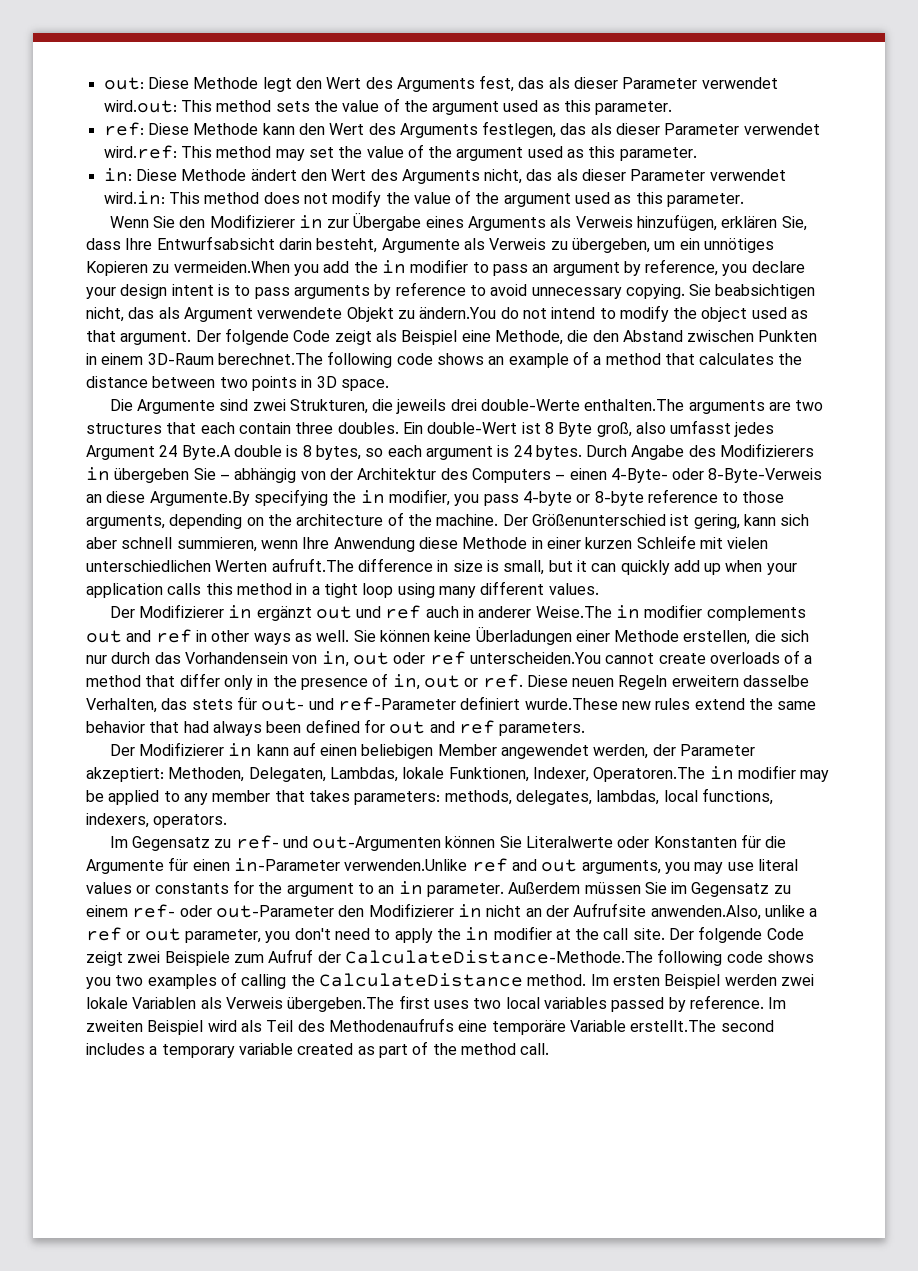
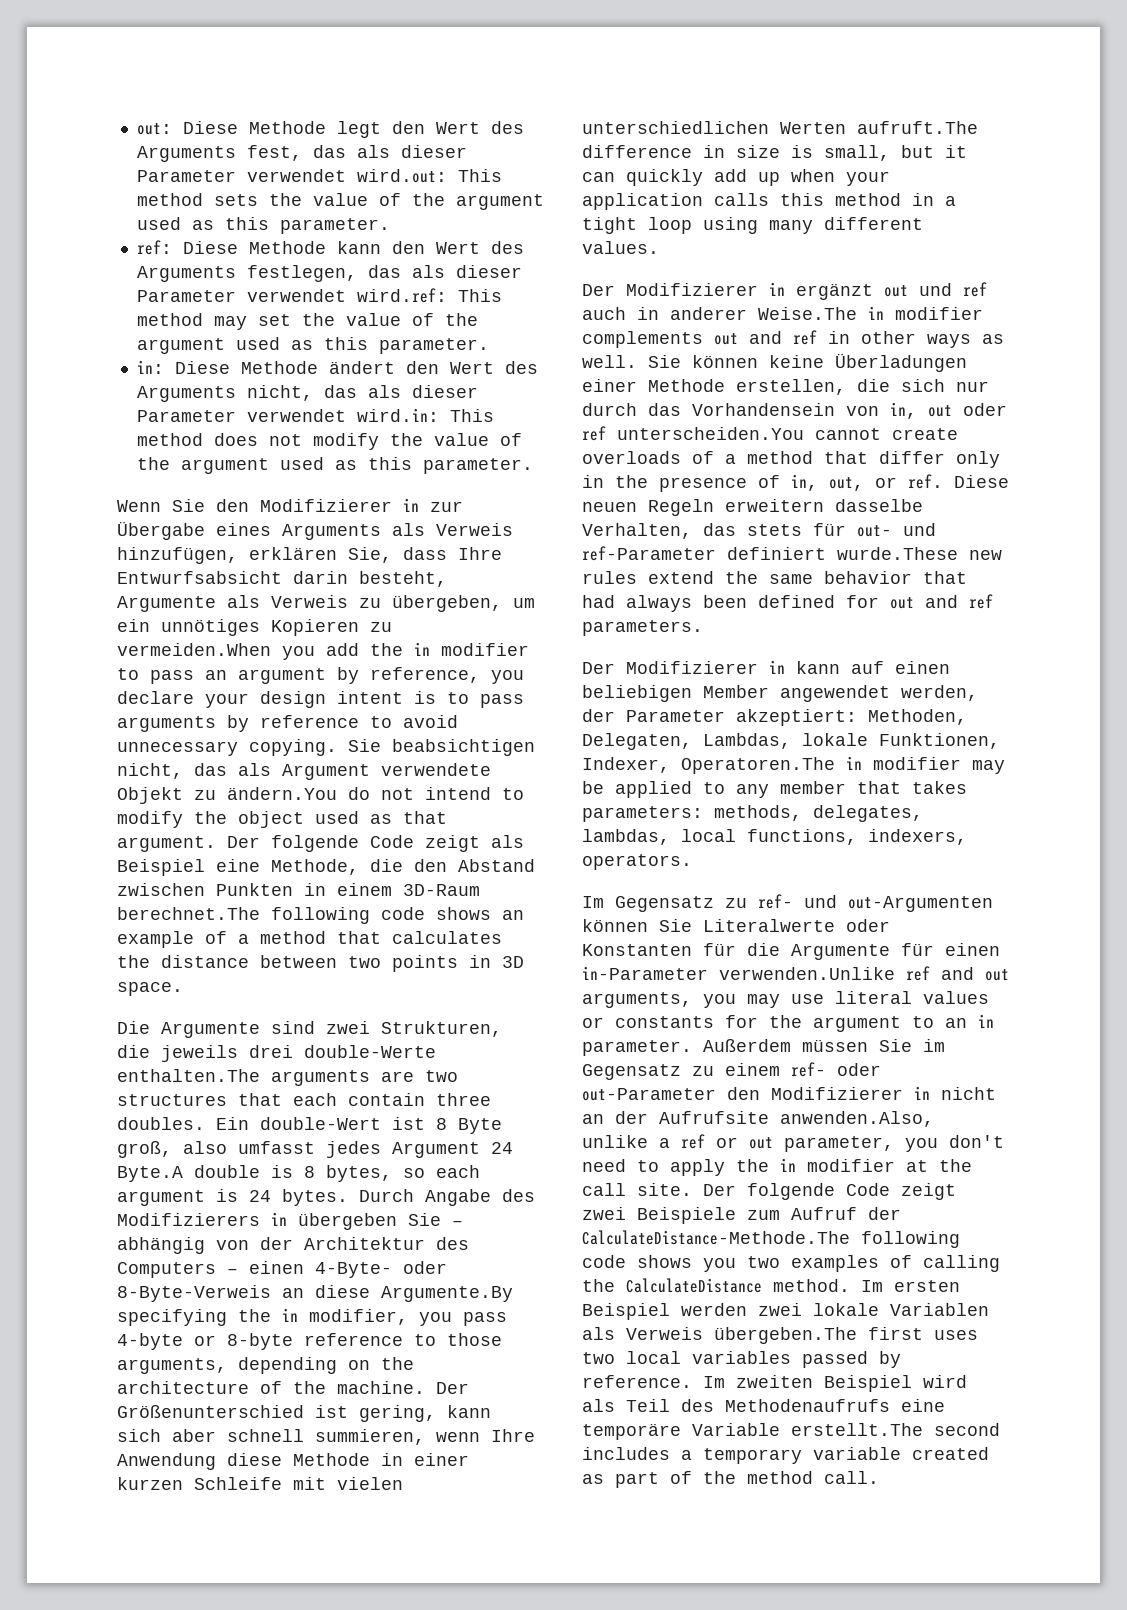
[423,675,460,688] out -> [829,477,864,491] out,

